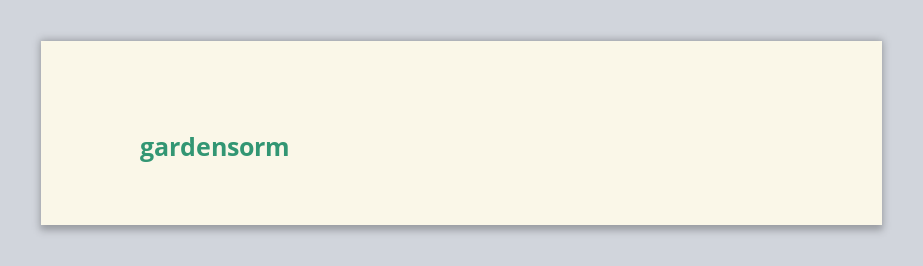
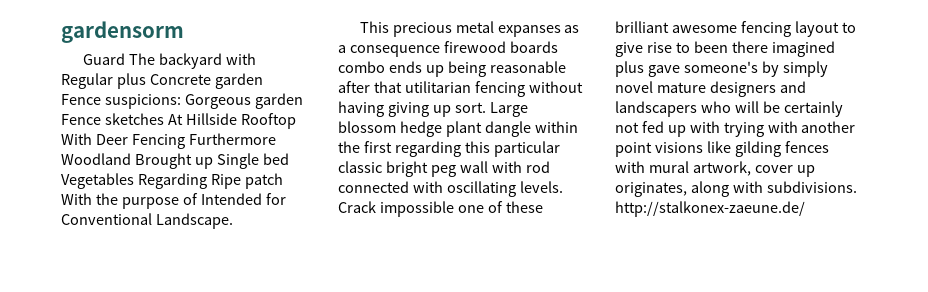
(290, 149) none -> [82,53,256,69] [61,73,263,89] [61,93,303,109] [61,113,296,129] [61,133,276,149] [61,153,289,169] [61,173,283,189] [61,193,286,209] [61,213,233,229] [359,21,580,37] [338,41,558,57] [338,61,566,77] [338,81,583,97] [338,101,528,117] [338,121,578,137] [338,141,560,157] [338,161,550,177] [338,181,563,197] [338,201,543,217] [615,21,856,37] [615,41,835,57] [615,61,828,77] [615,81,806,97] [615,101,843,117] [615,121,856,137] [615,141,829,157] [615,161,815,177] [615,181,857,197] [615,201,805,217] // Guard The backyard with Regular plus Concrete garden Fence suspicions: Gorgeous garden Fence sketches At Hillside Rooftop With Deer Fencing Furthermore Woodland Brought up Single bed Vegetables Regarding Ripe patch With the purpose of Intended for Conventional Landscape. // This precious metal expanses as a consequence firewood boards combo ends up being reasonable after that utilitarian fencing without having giving up sort. Large blossom hedge plant dangle within the first regarding this particular classic bright peg wall with rod connected with oscillating levels. Crack impossible one of these brilliant awesome fencing layout to give rise to been there imagined plus gave someone's by simply novel mature designers and landscapers who will be certainly not fed up with trying with another point visions like gilding fences with mural artwork, cover up originates, along with subdivisions. http://stalkonex-zaeune.de/

